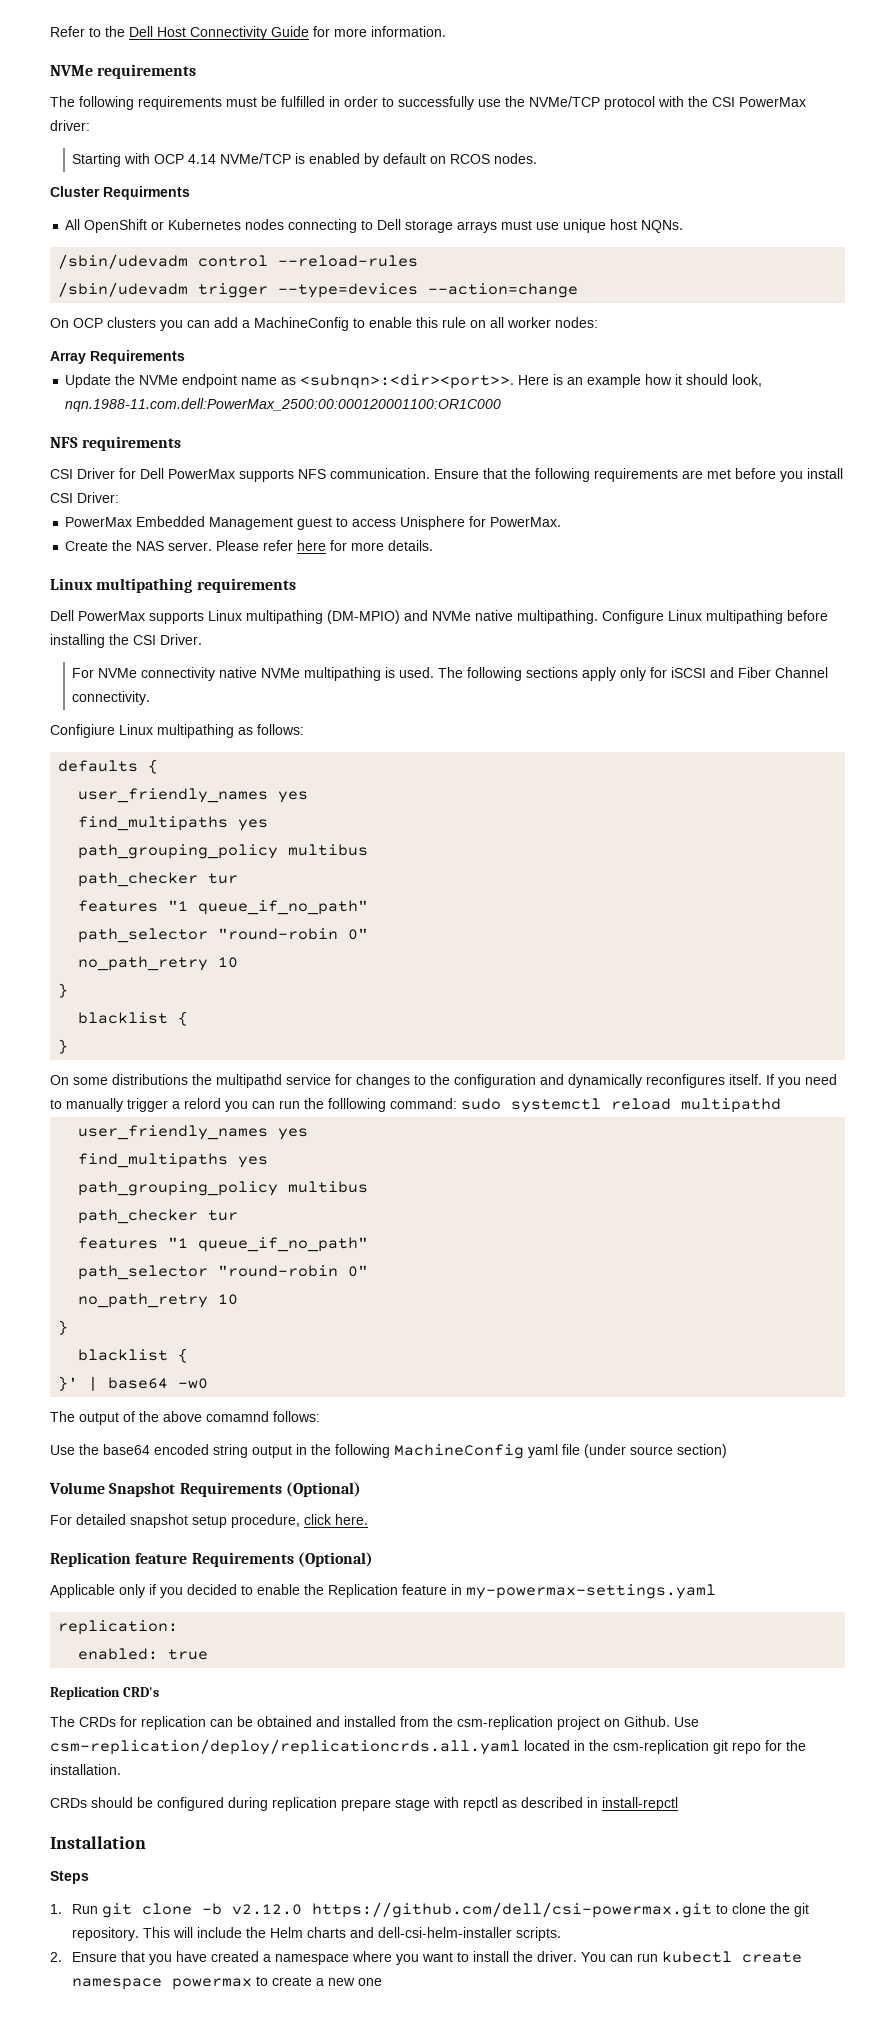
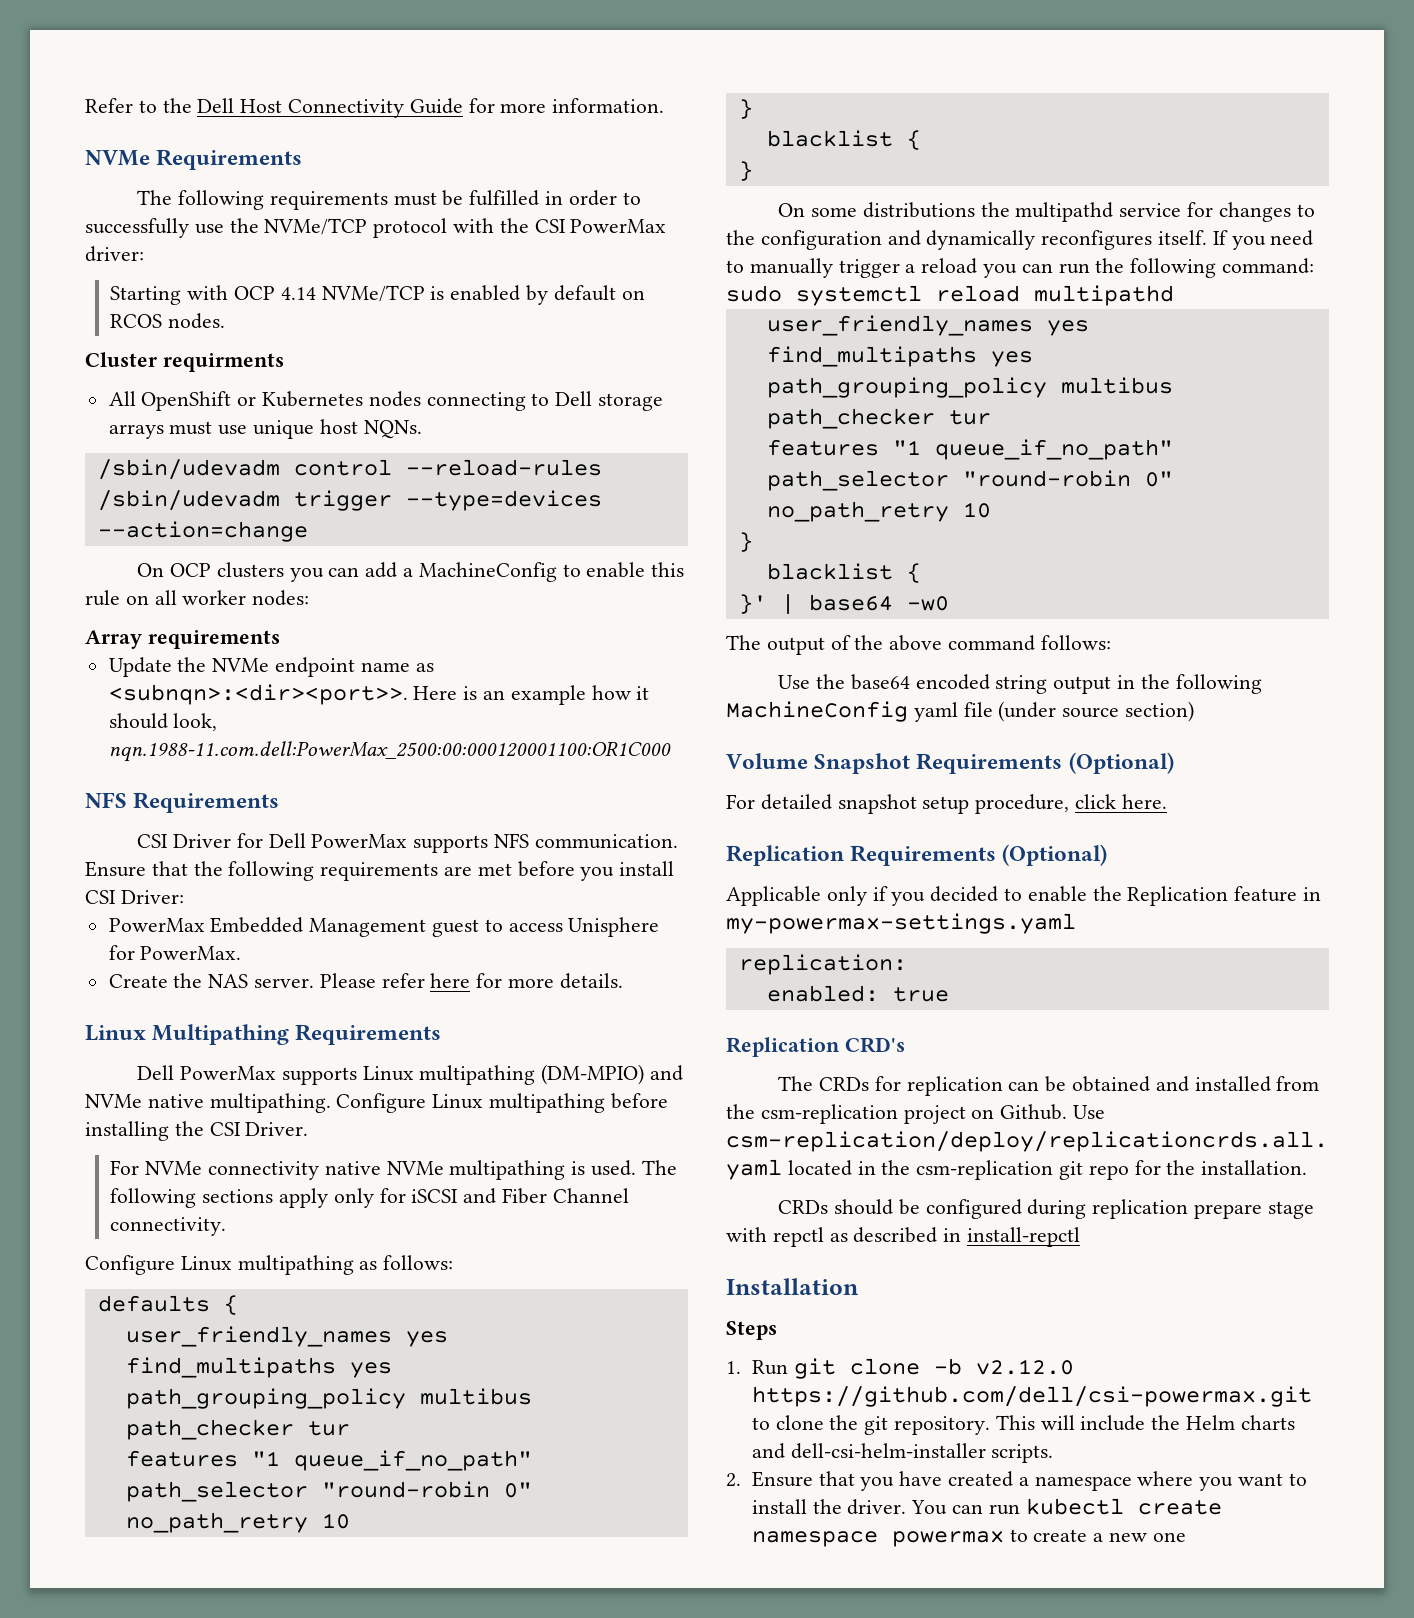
[97,64,197,79] requirements -> [156,149,303,170] Requirements
[103,186,190,200] Requirments -> [162,353,284,372] requirments
[90,350,185,364] Requirements -> [147,630,280,649] requirements
[82,436,182,451] requirements -> [133,792,280,813] Requirements
[96,578,296,593] multipathing requirements -> [152,1024,442,1045] Multipathing Requirements
[50,724,115,738] Configiure -> [85,1255,175,1275] Configure
[184,1098,221,1109] relord -> [921,258,978,274] reload
[328,1098,386,1112] folllowing -> [1130,258,1217,278] following
[206,1411,269,1422] comamnd -> [948,635,1036,651] command
[135,1553,188,1564] feature -> (844, 855) none

